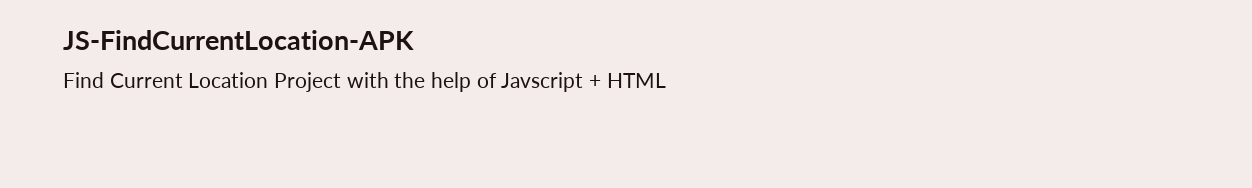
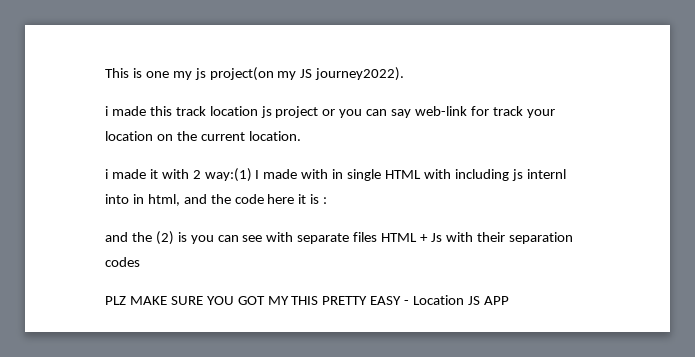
[63,30,414,50] [63,72,666,92] JS-FindCurrentLocation-APK // Find Current Location Project with the help of Javscript + HTML -> [105,67,405,81] [105,106,555,118] [105,131,301,141] [105,168,566,182] [105,194,328,206] [105,231,573,245] [105,257,140,267] [105,295,509,305] This is one my js project(on my JS journey2022). // i made this track location js project or you can say web-link for track your location on the current location. // i made it with 2 way:(1) I made with in single HTML with including js internl into in html, and the code here it is : // and the (2) is you can see with separate files HTML + Js with their separation codes // PLZ MAKE SURE YOU GOT MY THIS PRETTY EASY - Location JS APP

